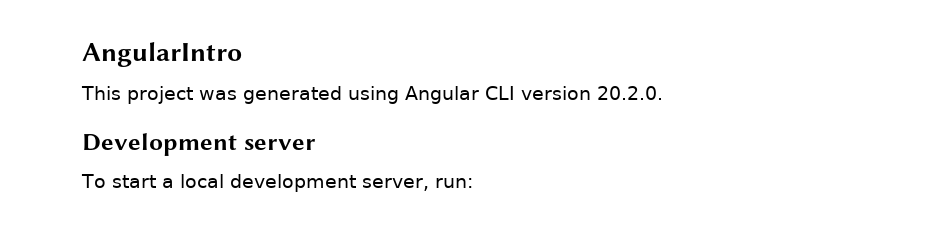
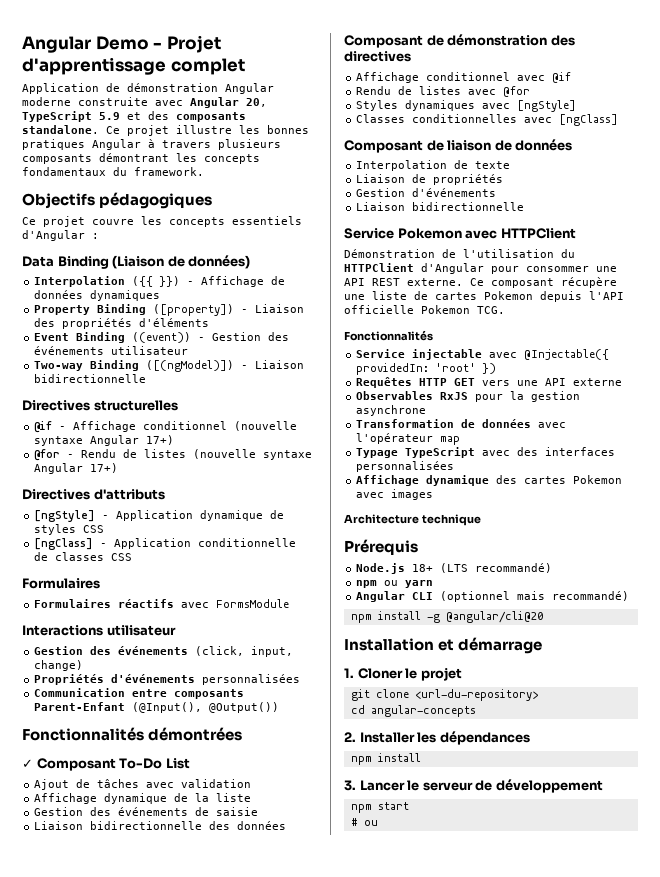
[82,42,242,67] [81,86,663,104] [82,133,316,156] [81,174,473,192] AngularIntro // This project was generated using Angular CLI version 20.2.0. // Development server // To start a local development server, run: -> [22,35,221,53] [22,57,245,75] [22,83,274,94] [22,97,267,108] [22,111,246,122] [22,125,309,136] [22,139,281,150] [22,153,260,164] [22,167,204,176] [22,192,213,209] [22,216,302,227] [22,230,99,241] [22,255,251,269] [34,276,286,287] [34,290,161,301] [34,304,305,316] [34,318,210,329] [34,332,290,343] [34,346,189,355] [34,360,305,372] [34,374,147,383] [22,400,178,411] [34,421,298,433] [34,435,175,446] [34,449,313,461] [34,463,119,474] [22,489,165,500] [34,510,285,522] [34,524,105,535] [34,538,297,550] [34,552,133,561] [22,578,100,589] [34,599,290,608] [22,625,176,636] [34,646,294,657] [34,660,84,671] [34,674,301,685] [34,688,245,699] [34,702,280,713] [22,727,243,741] [22,758,190,771] [34,779,252,790] [34,793,252,804] [34,807,259,816] [34,821,287,830] [344,34,575,48] [344,51,411,62] [356,72,572,83] [356,86,531,97] [356,100,577,112] [356,114,619,126] [344,139,573,153] [356,160,511,171] [356,174,504,185] [356,188,497,197] [356,202,525,211] [344,228,576,239] [344,249,575,258] [344,263,617,274] [344,277,617,288] [344,291,624,302] [344,305,505,314] [344,330,433,341] [356,349,610,360] [356,363,497,375] [356,377,623,388] [356,391,581,402] [356,405,427,416] [356,419,567,428] [356,433,461,445] [356,447,616,458] [356,461,455,472] [356,475,623,486] [356,489,434,500] [344,514,481,526] [344,539,418,555] [356,563,553,574] [356,580,434,588] [356,591,630,602] [350,611,543,623] [344,637,543,654] [344,667,462,681] [350,689,538,701] [350,705,476,717] [344,731,530,745] [350,753,421,765] [344,779,603,793] [350,802,409,813] [350,818,378,826] Angular Demo - Projet d'apprentissage complet // Application de démonstration Angular moderne construite avec Angular 20, TypeScript 5.9 et des composants standalone. Ce projet illustre les bonnes pratiques Angular à travers plusieurs composants démontrant les concepts fondamentaux du framework. // Objectifs pédagogiques // Ce projet couvre les concepts essentiels d'Angular : // Data Binding (Liaison de données) // Interpolation ({{ }}) - Affichage de données dynamiques // Property Binding ([property]) - Liaison des propriétés d'éléments // Event Binding ((event)) - Gestion des événements utilisateur // Two-way Binding ([(ngModel)]) - Liaison bidirectionnelle // Directives structurelles // @if - Affichage conditionnel (nouvelle syntaxe Angular 17+) // @for - Rendu de listes (nouvelle syntaxe Angular 17+) // Directives d'attributs // [ngStyle] - Application dynamique de styles CSS // [ngClass] - Application conditionnelle de classes CSS // Formulaires // Formulaires réactifs avec FormsModule // Interactions utilisateur // Gestion des événements (click, input, change) // Propriétés d'événements personnalisées // Communication entre composants Parent-Enfant (@Input(), @Output()) // Fonctionnalités démontrées // ✓ Composant To-Do List // Ajout de tâches avec validation // Affichage dynamique de la liste // Gestion des événements de saisie // Liaison bidirectionnelle des données // Composant de démonstration des directives // Affichage conditionnel avec @if // Rendu de listes avec @for // Styles dynamiques avec [ngStyle] // Classes conditionnelles avec [ngClass] // Composant de liaison de données // Interpolation de texte // Liaison de propriétés // Gestion d'événements // Liaison bidirectionnelle // Service Pokemon avec HTTPClient // Démonstration de l'utilisation du HTTPClient d'Angular pour consommer une API REST externe. Ce composant récupère une liste de cartes Pokemon depuis l'API officielle Pokemon TCG. // Fonctionnalités // Service injectable avec @Injectable({ providedIn: 'root' }) // Requêtes HTTP GET vers une API externe // Observables RxJS pour la gestion asynchrone // Transformation de données avec l'opérateur map // Typage TypeScript avec des interfaces personnalisées // Affichage dynamique des cartes Pokemon avec images // Architecture technique // Prérequis // Node.js 18+ (LTS recommandé) // npm ou yarn // Angular CLI (optionnel mais recommandé) // npm install -g @angular/cli@20 // Installation et démarrage // 1. Cloner le projet // git clone <url-du-repository> // cd angular-concepts // 2. Installer les dépendances // npm install // 3. Lancer le serveur de développement // npm start // # ou

